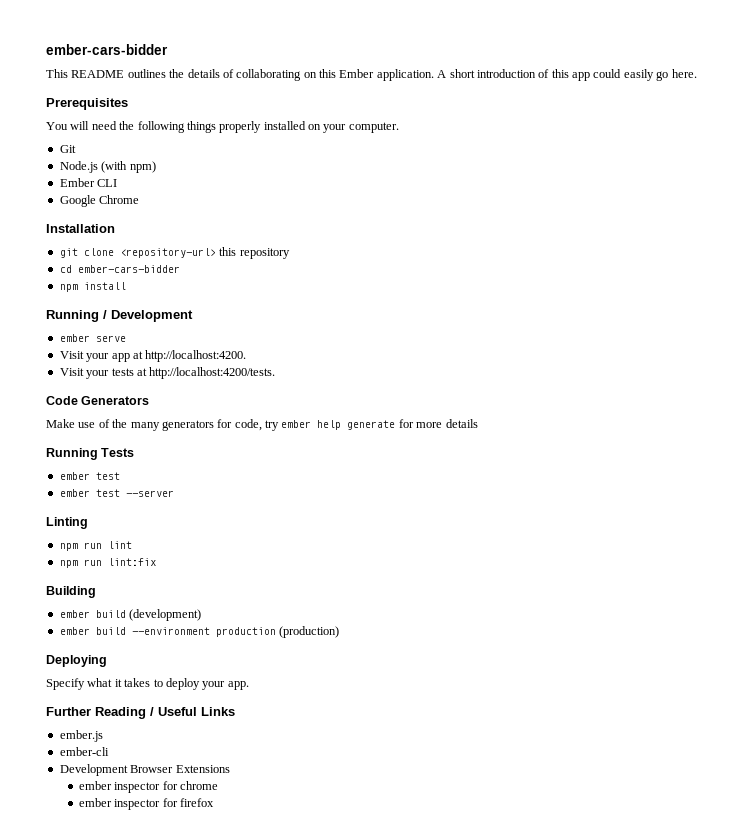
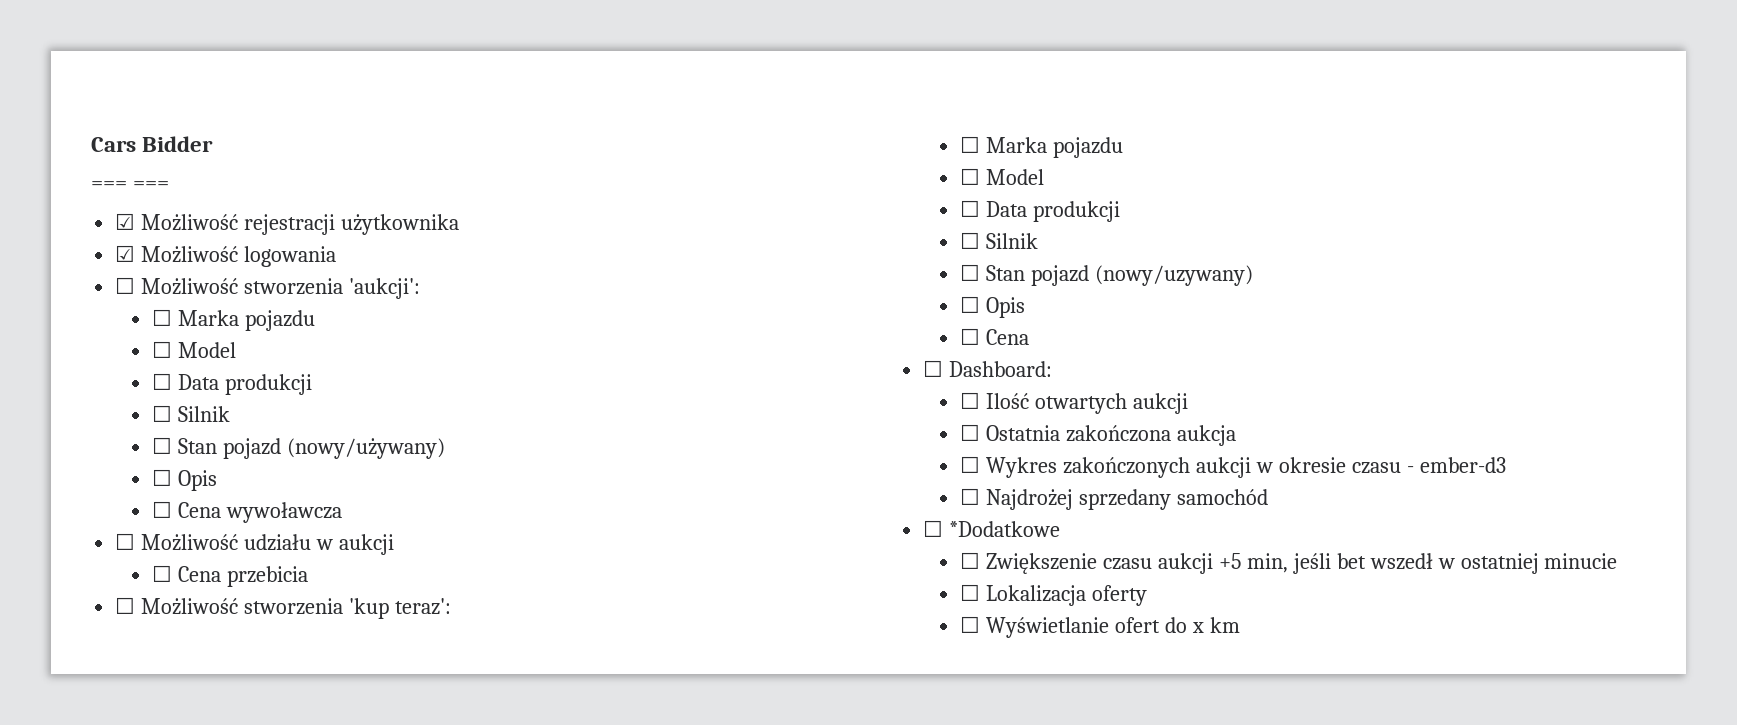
[46,44,168,55] [46,69,697,81] [46,98,128,110] [46,121,399,133] [59,145,76,153] [59,161,156,173] [59,178,118,187] [59,195,140,207] [46,224,115,233] [59,247,290,259] [59,265,180,273] [59,282,126,292] [46,310,193,322] [59,334,126,342] [59,350,247,362] [59,367,276,379] [46,396,150,405] [46,419,478,431] [46,448,135,460] [59,472,120,480] [59,489,174,497] [46,517,88,529] [59,541,132,551] [59,558,156,568] [46,586,96,598] [59,609,202,621] [59,626,340,638] [46,655,107,667] [46,678,249,690] [46,707,235,719] [59,730,103,742] [59,747,109,756] [59,764,230,776] [78,781,219,793] [78,798,215,810] ember-cars-bidder // This README outlines the details of collaborating on this Ember application. A short introduction of this app could easily go here. // Prerequisites // You will need the following things properly installed on your computer. // Git // Node.js (with npm) // Ember CLI // Google Chrome // Installation // git clone <repository-url> this repository // cd ember-cars-bidder // npm install // Running / Development // ember serve // Visit your app at http://localhost:4200. // Visit your tests at http://localhost:4200/tests. // Code Generators // Make use of the many generators for code, try ember help generate for more details // Running Tests // ember test // ember test --server // Linting // npm run lint // npm run lint:fix // Building // ember build (development) // ember build --environment production (production) // Deploying // Specify what it takes to deploy your app. // Further Reading / Useful Links // ember.js // ember-cli // Development Browser Extensions // ember inspector for chrome // ember inspector for firefox -> [91,136,214,152] [91,181,169,190] [115,213,460,235] [115,245,337,267] [115,277,421,299] [152,309,315,331] [152,341,237,358] [152,373,312,395] [152,405,231,422] [152,437,445,459] [152,469,218,491] [152,501,342,523] [115,533,394,555] [152,565,308,587] [115,597,451,619] [960,136,1123,158] [960,168,1045,185] [960,200,1120,222] [960,232,1039,249] [960,264,1253,286] [960,296,1026,318] [960,328,1030,345] [923,360,1053,377] [960,392,1188,414] [960,424,1236,446] [960,456,1506,478] [960,488,1268,510] [923,520,1061,537] [960,552,1618,574] [960,584,1147,606] [960,616,1240,638] Cars Bidder // === === // ☑ Możliwość rejestracji użytkownika // ☑ Możliwość logowania // ☐ Możliwość stworzenia 'aukcji': // ☐ Marka pojazdu // ☐ Model // ☐ Data produkcji // ☐ Silnik // ☐ Stan pojazd (nowy/używany) // ☐ Opis // ☐ Cena wywoławcza // ☐ Możliwość udziału w aukcji // ☐ Cena przebicia // ☐ Możliwość stworzenia 'kup teraz': // ☐ Marka pojazdu // ☐ Model // ☐ Data produkcji // ☐ Silnik // ☐ Stan pojazd (nowy/uzywany) // ☐ Opis // ☐ Cena // ☐ Dashboard: // ☐ Ilość otwartych aukcji // ☐ Ostatnia zakończona aukcja // ☐ Wykres zakończonych aukcji w okresie czasu - ember-d3 // ☐ Najdrożej sprzedany samochód // ☐ *Dodatkowe // ☐ Zwiększenie czasu aukcji +5 min, jeśli bet wszedł w ostatniej minucie // ☐ Lokalizacja oferty // ☐ Wyświetlanie ofert do x km

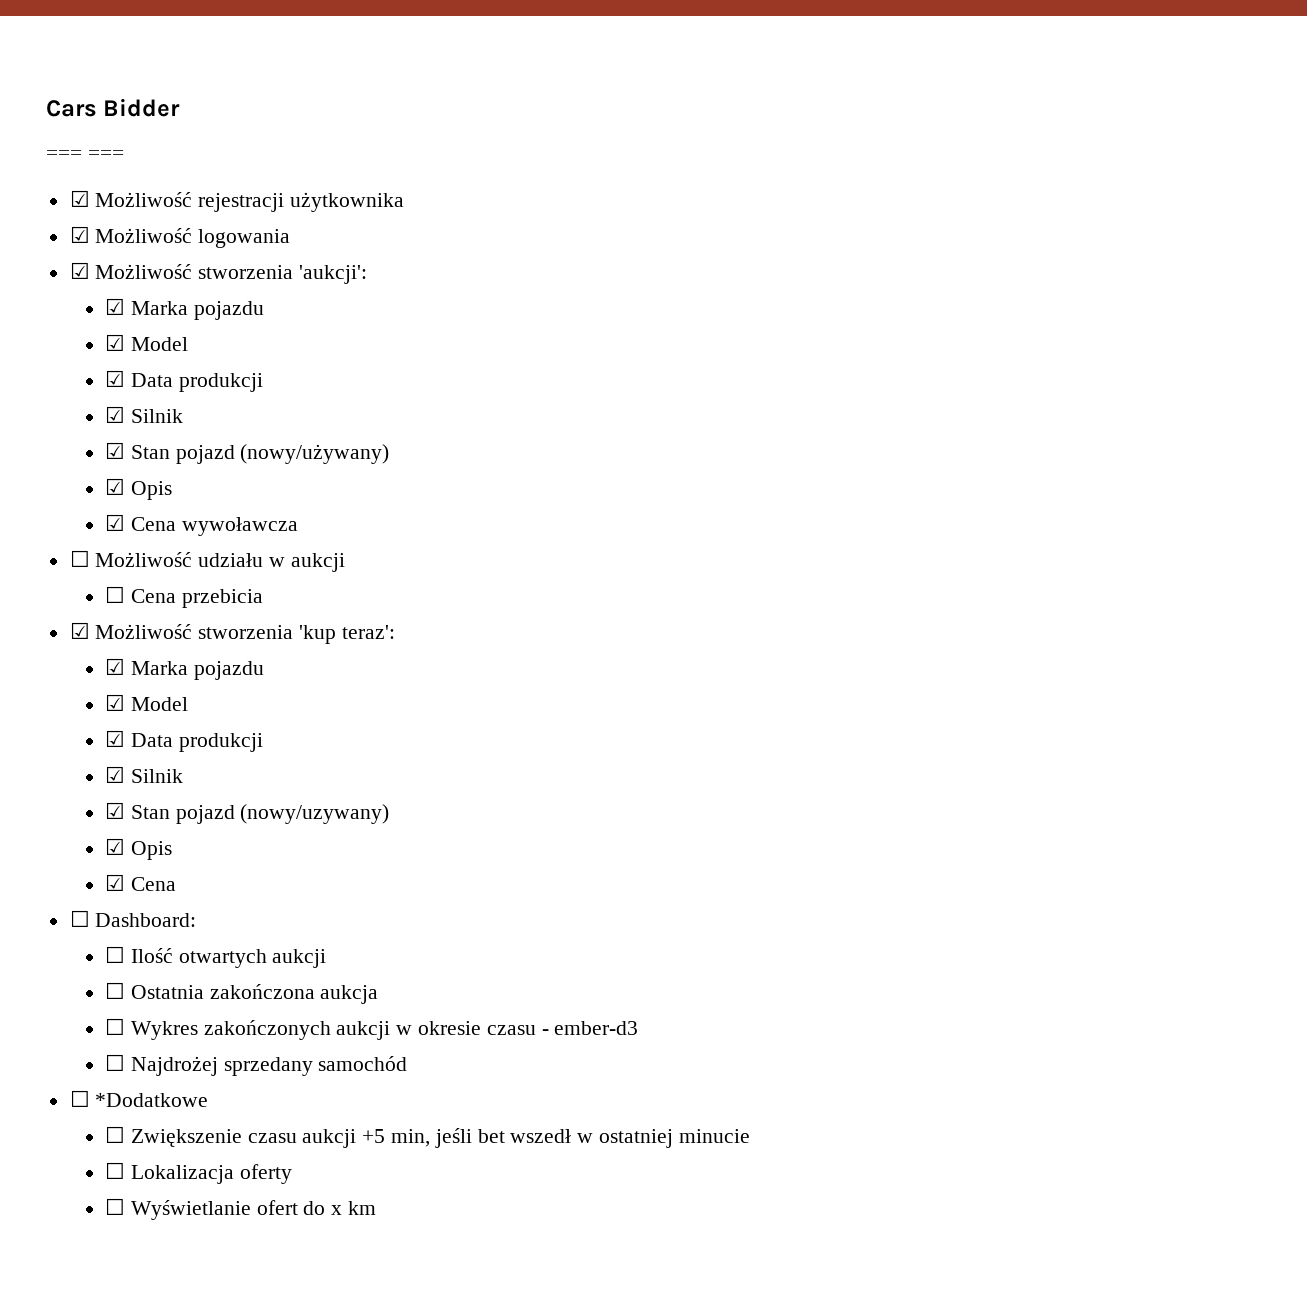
[115,277,136,294] ☐ -> [69,262,90,279] ☑
[152,309,315,331] [152,341,237,358] [152,373,312,395] [152,405,231,422] [152,437,173,454] ☐ Marka pojazdu // ☐ Model // ☐ Data produkcji // ☐ Silnik // ☐ -> [104,298,264,320] [104,334,188,351] [104,370,263,392] [104,406,183,423] [104,442,125,459] ☑ Marka pojazdu // ☑ Model // ☑ Data produkcji // ☑ Silnik // ☑
[152,469,218,491] [152,501,173,518] ☐ Opis // ☐ -> [104,478,172,500] [104,514,125,531] ☑ Opis // ☑
[115,597,136,614] ☐ -> [69,622,90,639] ☑
[960,136,1123,158] [960,168,1045,185] [960,200,1120,222] [960,232,1039,249] [960,264,981,281] ☐ Marka pojazdu // ☐ Model // ☐ Data produkcji // ☐ Silnik // ☐ -> [104,658,264,680] [104,694,188,711] [104,730,263,752] [104,766,183,783] [104,802,125,819] ☑ Marka pojazdu // ☑ Model // ☑ Data produkcji // ☑ Silnik // ☑
[960,296,1026,318] [960,328,981,345] ☐ Opis // ☐ -> [104,838,172,860] [104,874,125,891] ☑ Opis // ☑

